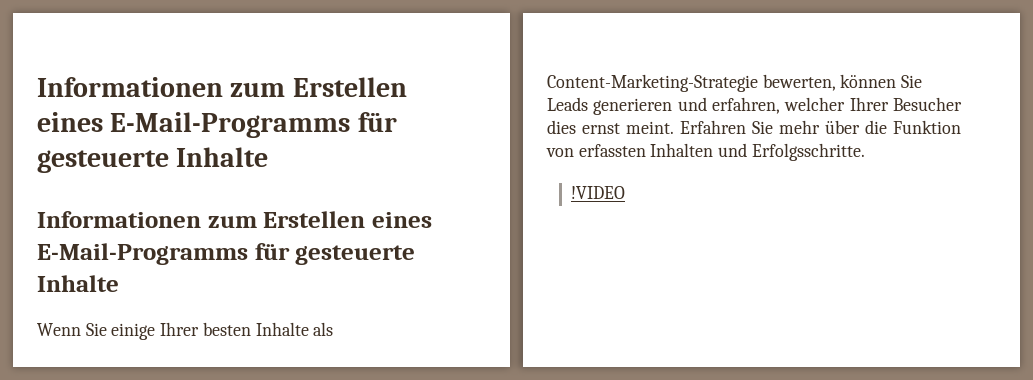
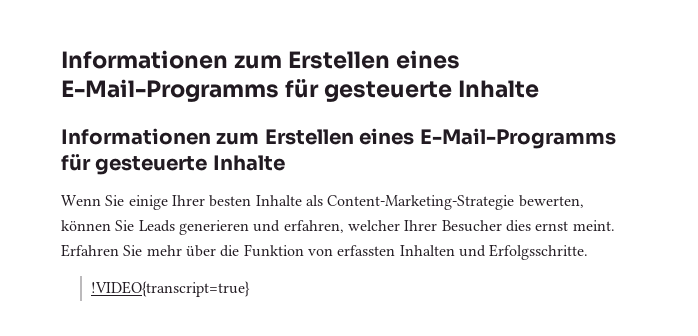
[571,186,626,199] !VIDEO -> [90,281,250,297] !VIDEO{transcript=true}

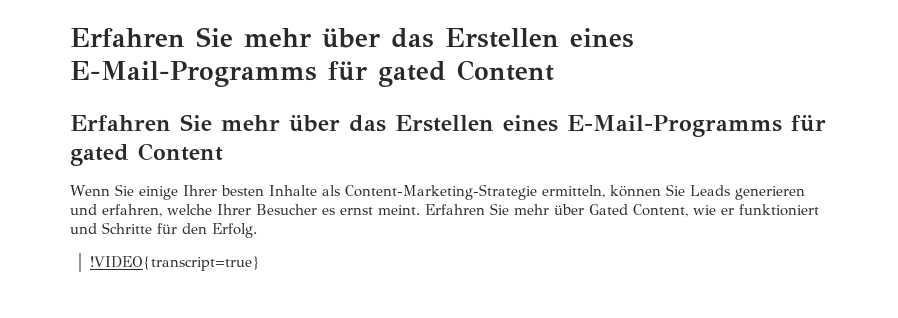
[61,50,461,69] [61,79,540,102] [61,128,616,149] [61,154,285,175] Informationen zum Erstellen eines E-Mail-Programms für gesteuerte Inhalte // Informationen zum Erstellen eines E-Mail-Programms für gesteuerte Inhalte -> [70,27,634,48] [70,60,554,87] [70,114,826,137] [70,143,223,166] Erfahren Sie mehr über das Erstellen eines E-Mail-Programms für gated Content // Erfahren Sie mehr über das Erstellen eines E-Mail-Programms für gated Content
[518,195,584,208] bewerten, -> [541,185,605,198] ermitteln,
[347,220,400,231] welcher -> [167,204,212,215] welche
[505,220,531,232] dies -> [322,208,335,215] es
[220,244,589,260] die Funktion von erfassten Inhalten und Erfolgsschritte. -> [589,204,819,217] [70,222,257,238] Gated Content, wie er funktioniert und Schritte für den Erfolg.

